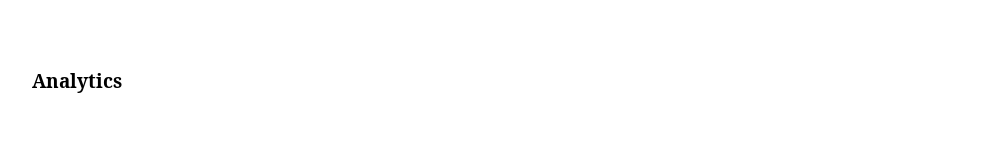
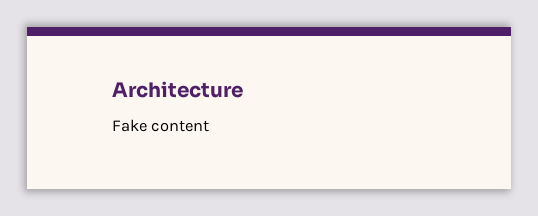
[32,73,122,93] Analytics -> [112,81,243,98] [112,119,210,132] Architecture // Fake content

